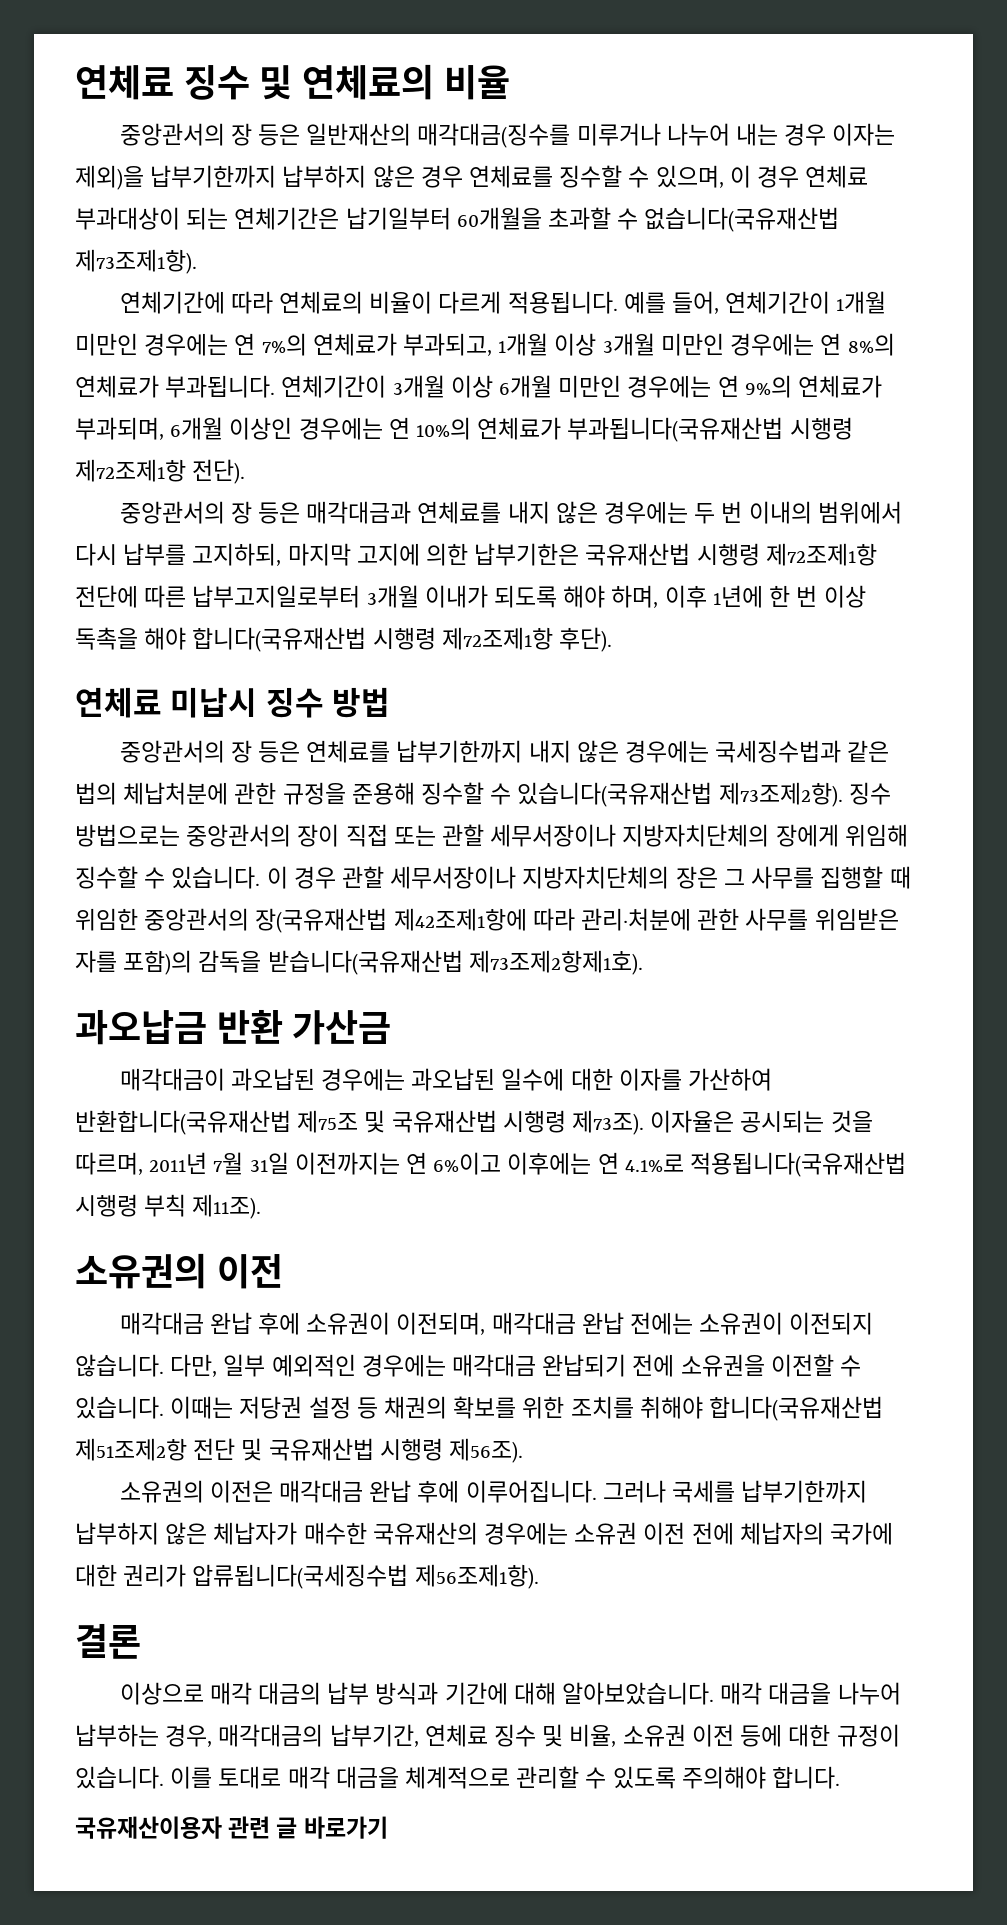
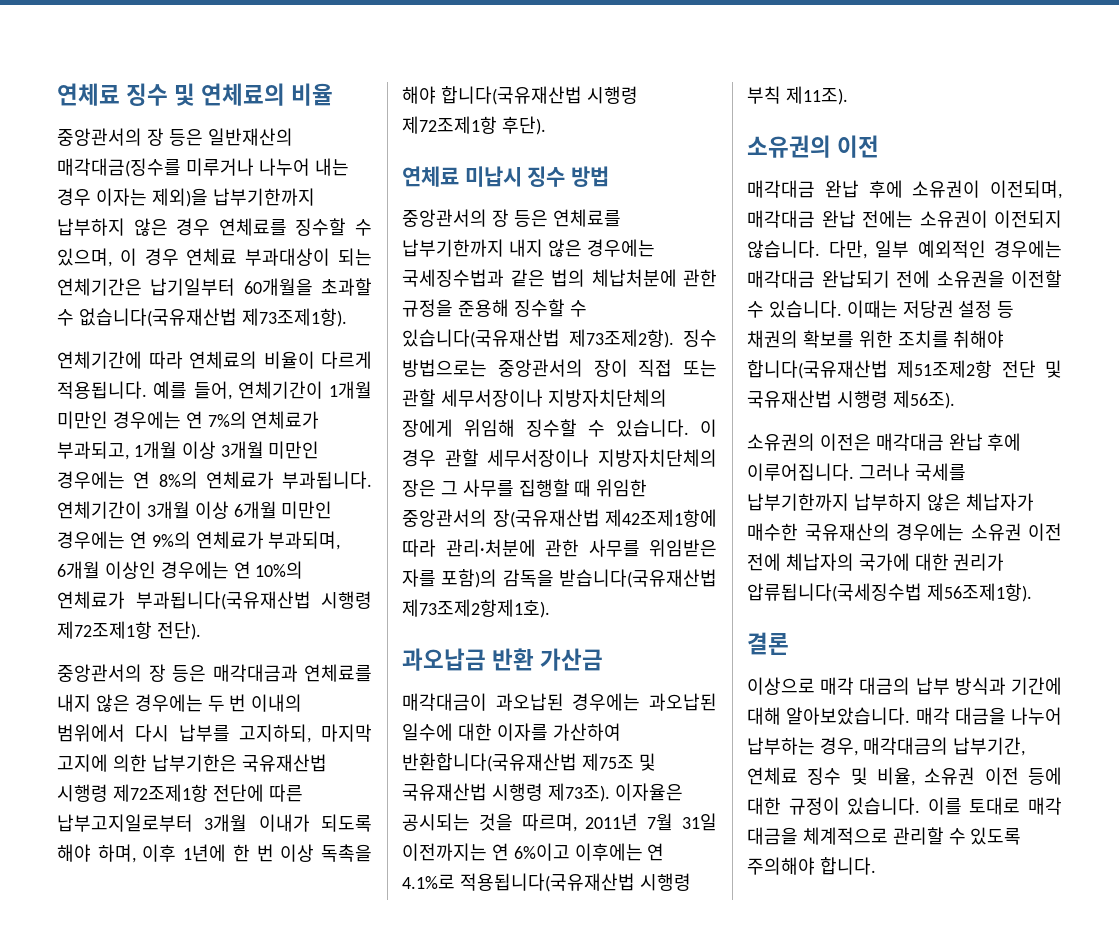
[75,1816,388,1839] // 국유재산이용자 관련 글 바로가기 -> (876, 866) none

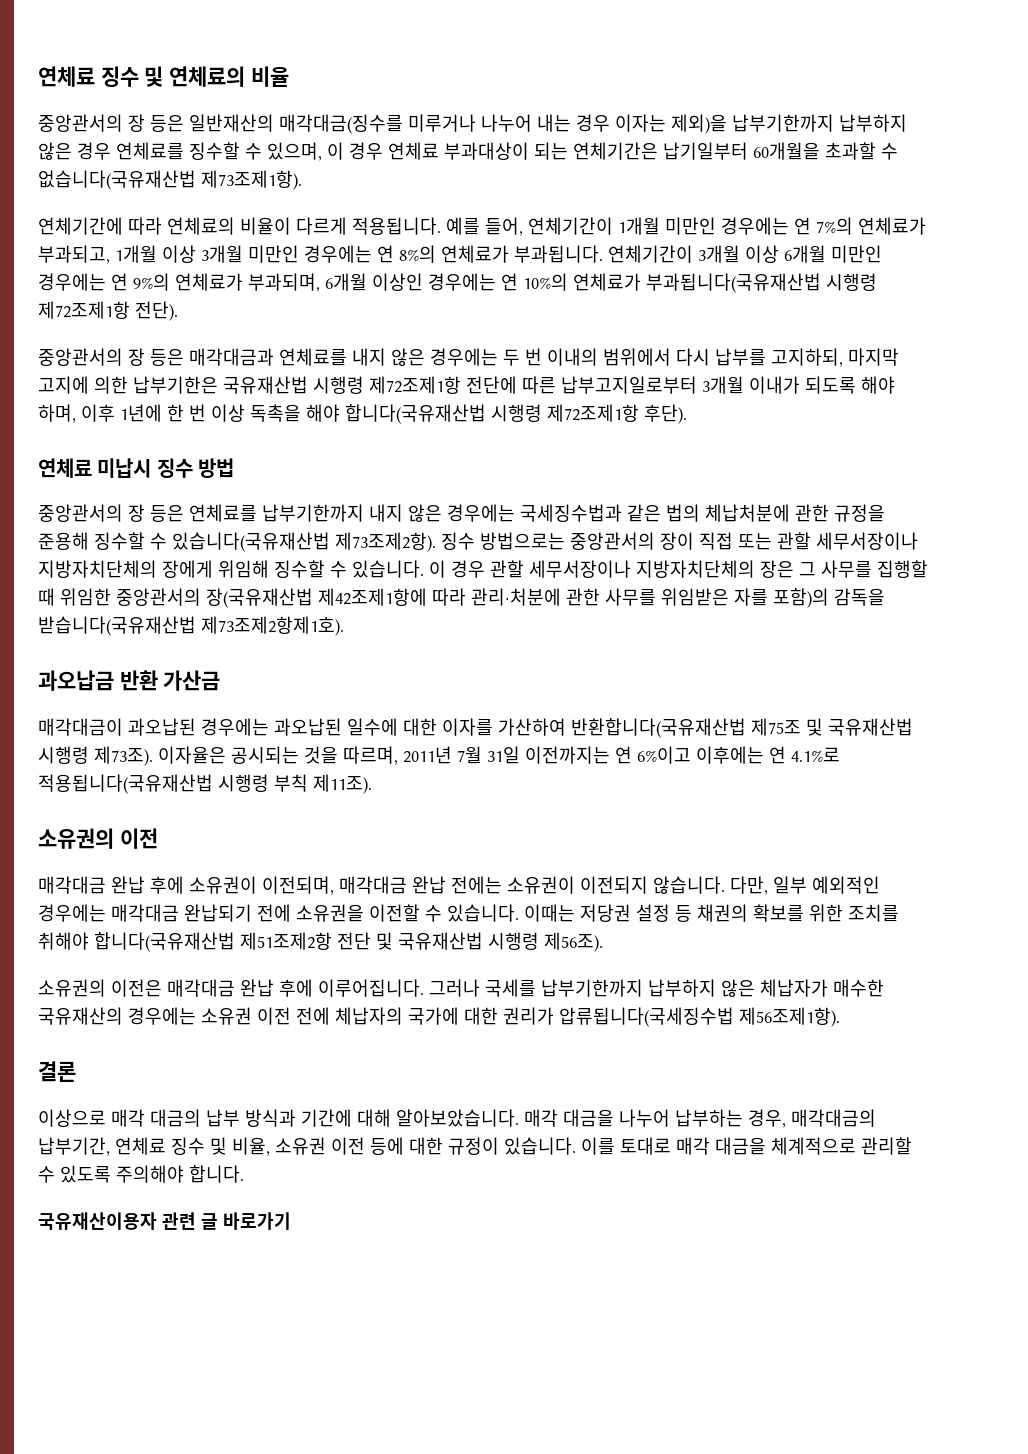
(876, 866) none -> [38,1212,291,1230] // 국유재산이용자 관련 글 바로가기

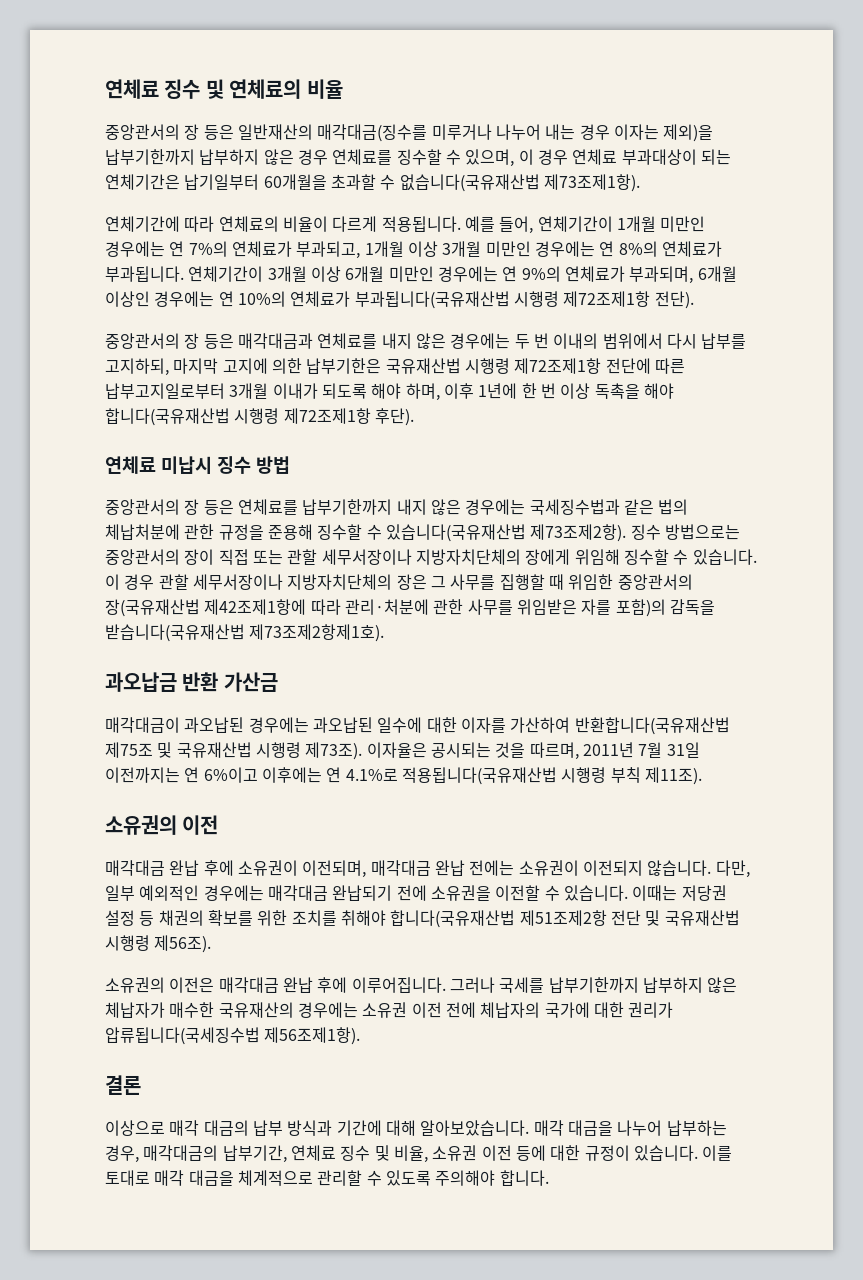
[38,1212,291,1230] // 국유재산이용자 관련 글 바로가기 -> (549, 1178) none

